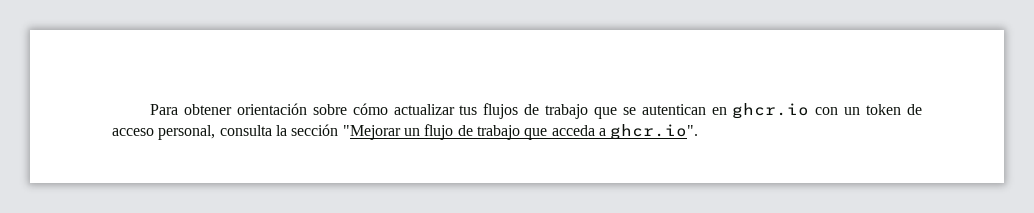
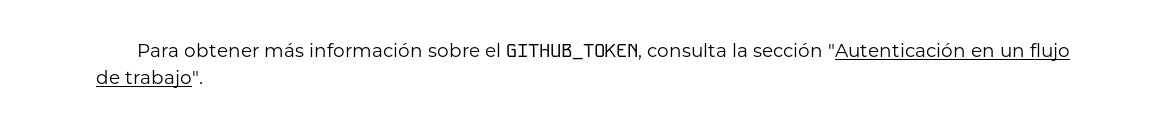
[236,103,923,119] [112,125,216,140] orientación sobre cómo actualizar tus flujos de trabajo que se autentican en ghcr.io con un token de acceso personal, -> [263,43,642,60] más información sobre el GITHUB_TOKEN,
[342,125,401,140] "Mejorar -> [827,43,995,57] "Autenticación en
[476,124,699,140] trabajo que acceda a ghcr.io". -> [125,70,203,88] trabajo".

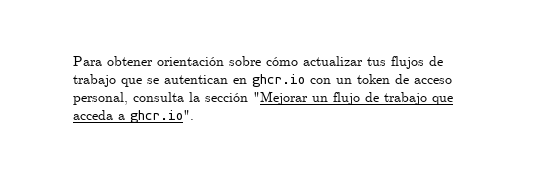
[263,43,642,60] más información sobre el GITHUB_TOKEN, -> [157,56,443,69] [73,74,452,87] [73,92,128,105] orientación sobre cómo actualizar tus flujos de trabajo que se autentican en ghcr.io con un token de acceso personal,
[827,43,995,57] "Autenticación en -> [253,91,308,105] "Mejorar
[125,70,203,88] trabajo". -> [384,92,453,105] [73,110,194,123] trabajo que acceda a ghcr.io".

